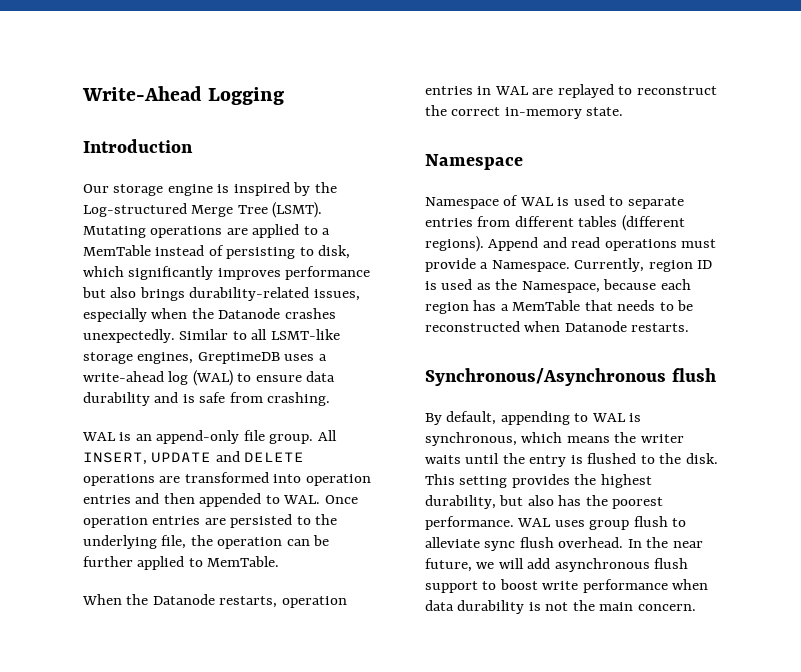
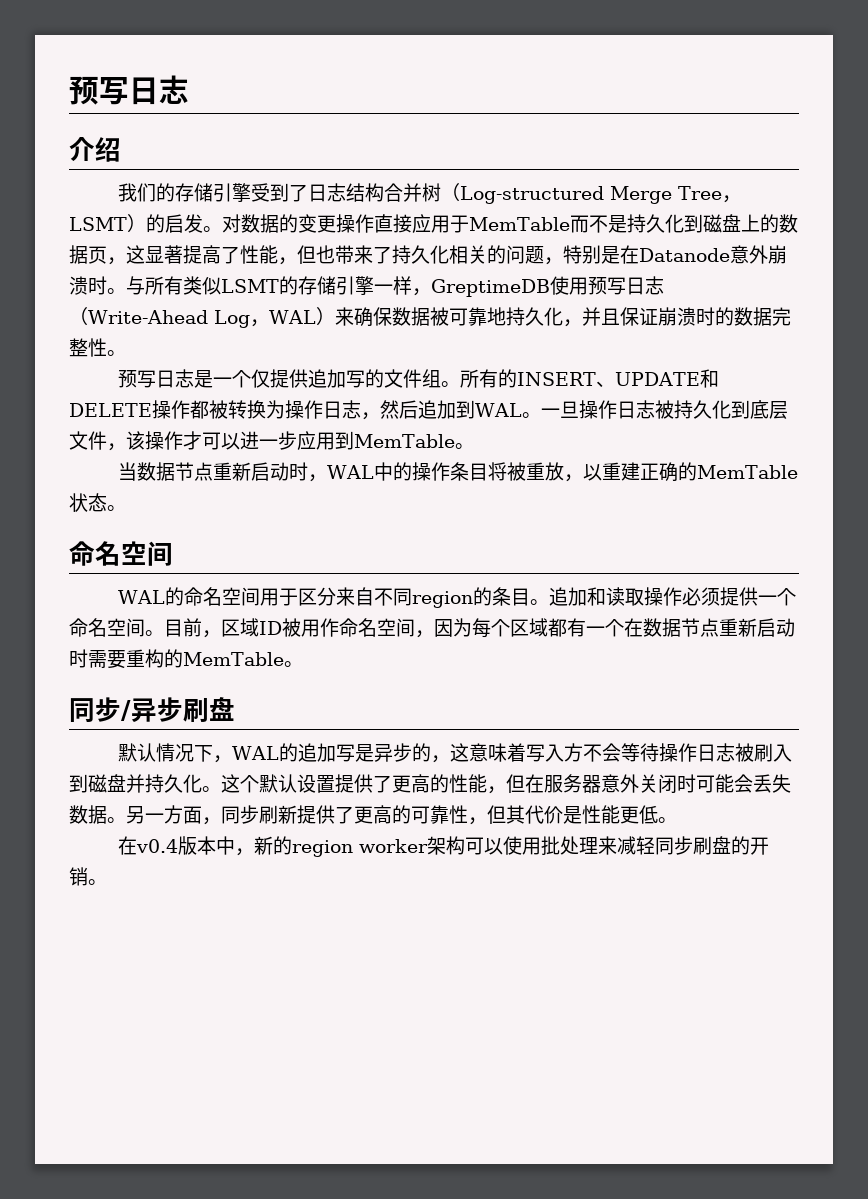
[82,86,285,105] [83,139,193,153] [83,182,337,196] [83,202,323,218] [83,224,331,238] [83,245,351,259] [83,266,371,280] [82,287,360,301] [83,308,336,322] [83,329,340,343] [83,352,327,364] [83,370,336,386] [83,392,331,406] [82,430,337,444] [83,451,305,465] [83,472,371,486] [83,493,358,507] [83,514,338,528] [83,535,330,549] [83,556,280,570] [82,594,347,608] [425,84,717,98] [425,105,624,119] [425,154,523,170] [425,195,684,209] [425,215,685,231] [425,236,717,252] [425,258,713,272] [425,279,691,293] [425,300,694,314] [425,321,690,332] [425,368,716,386] [425,411,642,425] [425,432,684,446] [425,453,718,467] [425,474,652,488] [425,495,664,509] [425,516,687,530] [425,537,703,551] [425,558,689,572] [425,579,709,593] [425,600,696,614] Write-Ahead Logging // Introduction // Our storage engine is inspired by the Log-structured Merge Tree (LSMT). Mutating operations are applied to a MemTable instead of persisting to disk, which significantly improves performance but also brings durability-related issues, especially when the Datanode crashes unexpectedly. Similar to all LSMT-like storage engines, GreptimeDB uses a write-ahead log (WAL) to ensure data durability and is safe from crashing. // WAL is an append-only file group. All INSERT, UPDATE and DELETE operations are transformed into operation entries and then appended to WAL. Once operation entries are persisted to the underlying file, the operation can be further applied to MemTable. // When the Datanode restarts, operation entries in WAL are replayed to reconstruct the correct in-memory state. // Namespace // Namespace of WAL is used to separate entries from different tables (different regions). Append and read operations must provide a Namespace. Currently, region ID is used as the Namespace, because each region has a MemTable that needs to be reconstructed when Datanode restarts. // Synchronous/Asynchronous flush // By default, appending to WAL is synchronous, which means the writer waits until the entry is flushed to the disk. This setting provides the highest durability, but also has the poorest performance. WAL uses group flush to alleviate sync flush overhead. In the near future, we will add asynchronous flush support to boost write performance when data durability is not the main concern. -> [69,75,189,105] [69,137,121,162] [118,183,742,204] [69,214,798,233] [69,245,787,265] [69,276,664,297] [69,307,791,328] [69,338,126,357] [118,369,720,388] [69,400,788,420] [69,431,474,451] [118,462,799,482] [69,493,126,512] [69,541,173,566] [118,587,797,608] [69,618,795,638] [69,649,303,669] [69,697,235,723] [118,743,793,763] [69,774,791,794] [69,805,677,825] [118,836,770,857] [69,867,107,886] 预写日志 // 介绍 // 我们的存储引擎受到了日志结构合并树（Log-structured Merge Tree，LSMT）的启发。对数据的变更操作直接应用于MemTable而不是持久化到磁盘上的数据页，这显著提高了性能，但也带来了持久化相关的问题，特别是在Datanode意外崩溃时。与所有类似LSMT的存储引擎一样，GreptimeDB使用预写日志（Write-Ahead Log，WAL）来确保数据被可靠地持久化，并且保证崩溃时的数据完整性。 // 预写日志是一个仅提供追加写的文件组。所有的INSERT、UPDATE和DELETE操作都被转换为操作日志，然后追加到WAL。一旦操作日志被持久化到底层文件，该操作才可以进一步应用到MemTable。 // 当数据节点重新启动时，WAL中的操作条目将被重放，以重建正确的MemTable状态。 // 命名空间 // WAL的命名空间用于区分来自不同region的条目。追加和读取操作必须提供一个命名空间。目前，区域ID被用作命名空间，因为每个区域都有一个在数据节点重新启动时需要重构的MemTable。 // 同步/异步刷盘 // 默认情况下，WAL的追加写是异步的，这意味着写入方不会等待操作日志被刷入到磁盘并持久化。这个默认设置提供了更高的性能，但在服务器意外关闭时可能会丢失数据。另一方面，同步刷新提供了更高的可靠性，但其代价是性能更低。 // 在v0.4版本中，新的region worker架构可以使用批处理来减轻同步刷盘的开销。

